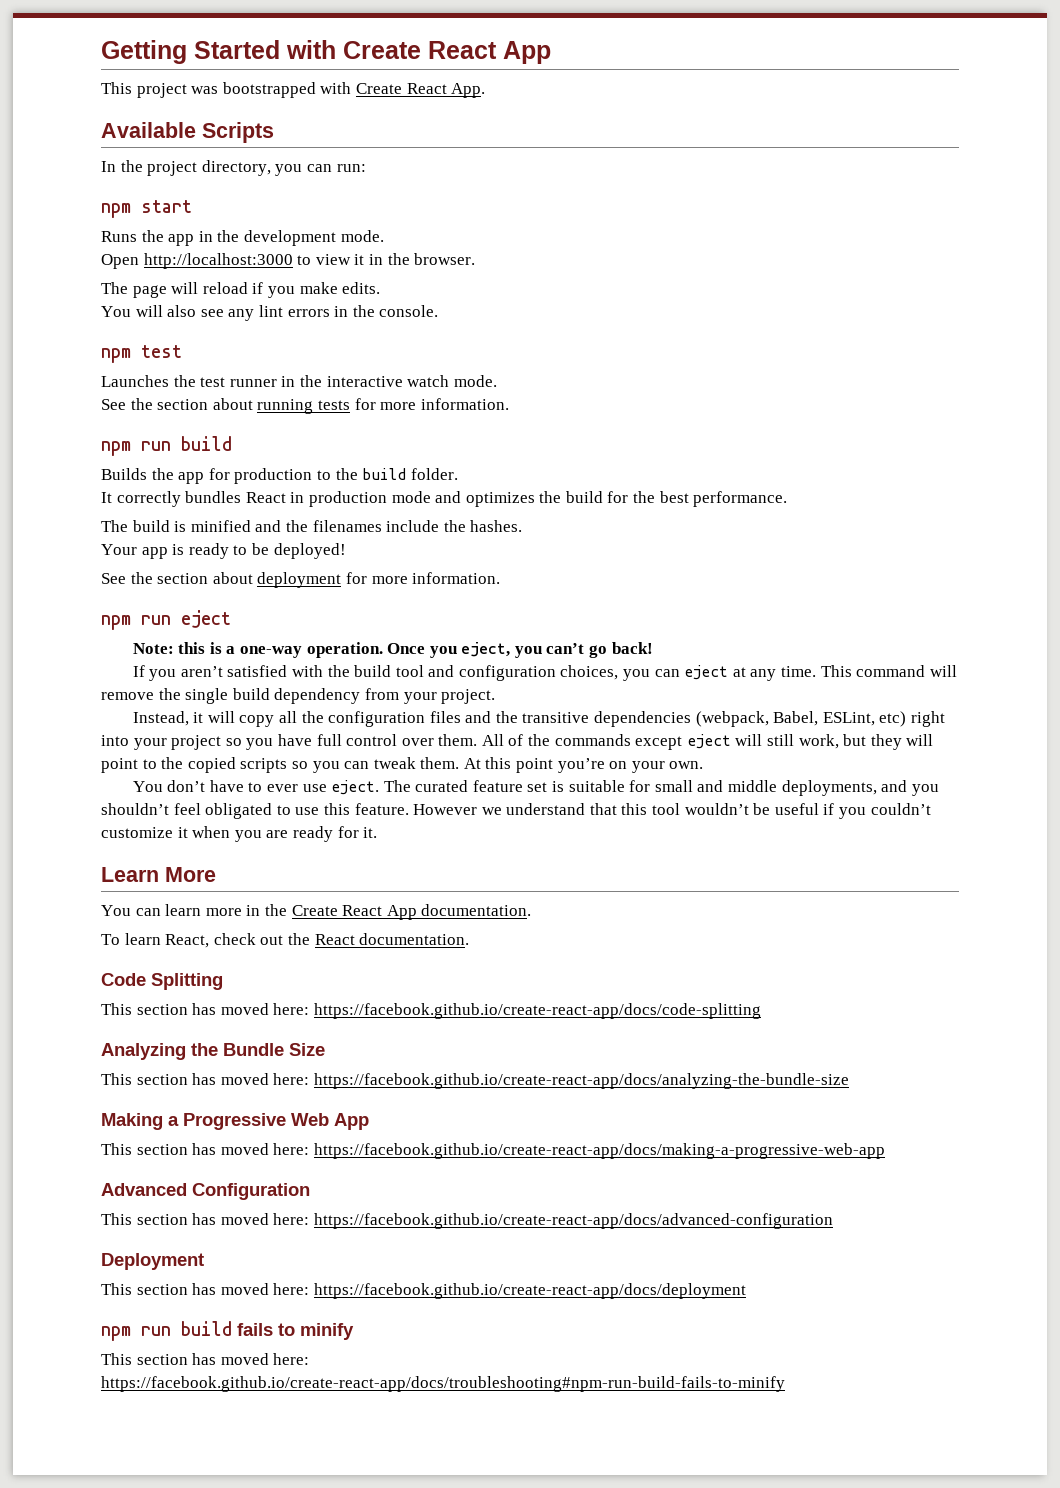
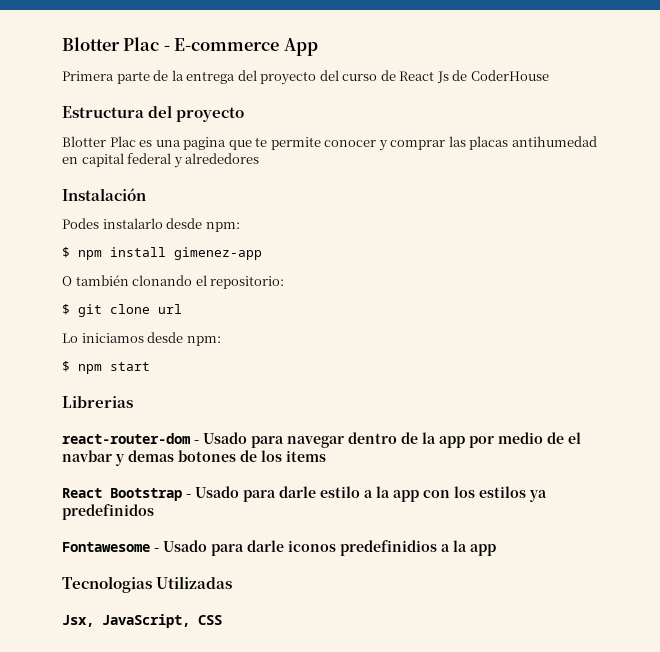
[101,40,551,64] [101,82,486,98] [101,122,274,143] [101,160,366,176] [101,200,192,218] [101,230,384,246] [101,253,476,269] [101,282,381,298] [101,305,439,321] [101,345,182,363] [101,375,497,387] [101,398,509,414] [101,436,232,456] [101,468,458,484] [101,491,788,507] [101,520,523,532] [101,543,346,559] [101,572,501,588] [101,610,231,630] [132,642,653,658] [132,665,957,681] [101,688,496,704] [132,711,946,727] [101,734,934,750] [101,757,704,773] [132,780,939,796] [101,803,931,819] [101,826,378,842] [101,867,216,882] [101,904,532,920] [101,933,470,948] [101,973,223,990] [101,1003,761,1019] [101,1043,325,1060] [101,1073,849,1089] [101,1113,369,1130] [101,1143,885,1159] [101,1183,310,1200] [101,1213,833,1229] [101,1253,204,1270] [101,1283,746,1299] [101,1321,354,1341] [101,1353,310,1365] [101,1376,785,1392] Getting Started with Create React App // This project was bootstrapped with Create React App. // Available Scripts // In the project directory, you can run: // npm start // Runs the app in the development mode. // Open http://localhost:3000 to view it in the browser. // The page will reload if you make edits. // You will also see any lint errors in the console. // npm test // Launches the test runner in the interactive watch mode. // See the section about running tests for more information. // npm run build // Builds the app for production to the build folder. // It correctly bundles React in production mode and optimizes the build for the best performance. // The build is minified and the filenames include the hashes. // Your app is ready to be deployed! // See the section about deployment for more information. // npm run eject // Note: this is a one-way operation. Once you eject, you can’t go back! // If you aren’t satisfied with the build tool and configuration choices, you can eject at any time. This command will remove the single build dependency from your project. // Instead, it will copy all the configuration files and the transitive dependencies (webpack, Babel, ESLint, etc) right into your project so you have full control over them. All of the commands except eject will still work, but they will point to the copied scripts so you can tweak them. At this point you’re on your own. // You don’t have to ever use eject. The curated feature set is suitable for small and middle deployments, and you shouldn’t feel obligated to use this feature. However we understand that this tool wouldn’t be useful if you couldn’t customize it when you are ready for it. // Learn More // You can learn more in the Create React App documentation. // To learn React, check out the React documentation. // Code Splitting // This section has moved here: https://facebook.github.io/create-react-app/docs/code-splitting // Analyzing the Bundle Size // This section has moved here: https://facebook.github.io/create-react-app/docs/analyzing-the-bundle-size // Making a Progressive Web App // This section has moved here: https://facebook.github.io/create-react-app/docs/making-a-progressive-web-app // Advanced Configuration // This section has moved here: https://facebook.github.io/create-react-app/docs/advanced-configuration // Deployment // This section has moved here: https://facebook.github.io/create-react-app/docs/deployment // npm run build fails to minify // This section has moved here: https://facebook.github.io/create-react-app/docs/troubleshooting#npm-run-build-fails-to-minify -> [62,37,318,56] [62,70,549,85] [62,105,245,122] [62,136,597,151] [62,153,260,168] [62,188,146,201] [62,218,240,232] [62,247,262,260] [62,275,285,289] [62,304,182,317] [62,332,221,346] [62,361,150,374] [62,396,133,408] [62,432,581,448] [62,450,326,466] [62,486,547,502] [62,504,154,520] [62,540,496,556] [62,576,233,593] [62,614,222,628] Blotter Plac - E-commerce App // Primera parte de la entrega del proyecto del curso de React Js de CoderHouse // Estructura del proyecto // Blotter Plac es una pagina que te permite conocer y comprar las placas antihumedad en capital federal y alrededores // Instalación // Podes instalarlo desde npm: // $ npm install gimenez-app // O también clonando el repositorio: // $ git clone url // Lo iniciamos desde npm: // $ npm start // Librerias // react-router-dom - Usado para navegar dentro de la app por medio de el navbar y demas botones de los items // React Bootstrap - Usado para darle estilo a la app con los estilos ya predefinidos // Fontawesome - Usado para darle iconos predefinidios a la app // Tecnologias Utilizadas // Jsx, JavaScript, CSS

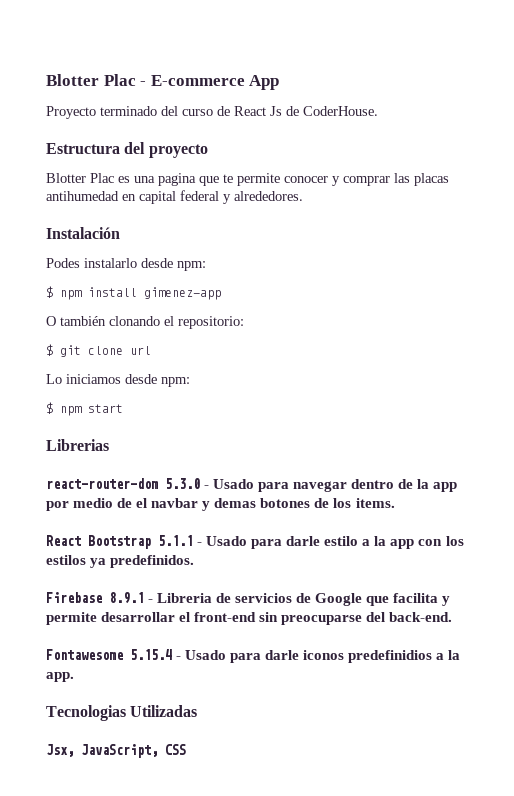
[62,70,317,85] Primera parte de la entrega del proyecto -> [46,106,157,119] Proyecto terminado
[470,70,549,81] CoderHouse -> [303,106,378,116] CoderHouse.
[185,153,260,164] alrededores -> [234,191,303,201] alrededores.
(190, 438) none -> [165,478,200,489] 5.3.0
[286,450,326,462] items -> [355,498,395,508] items.
(182, 494) none -> [158,535,193,546] 5.1.1
[62,504,154,520] predefinidos -> [110,555,195,568] [46,592,451,606] [46,612,453,625] predefinidos. // Firebase 8.9.1 - Libreria de servicios de Google que facilita y permite desarrollar el front-end sin preocuparse del back-end.
(150, 547) none -> [130,649,172,660] 5.15.4
[470,544,496,556] app -> [46,672,74,682] app.

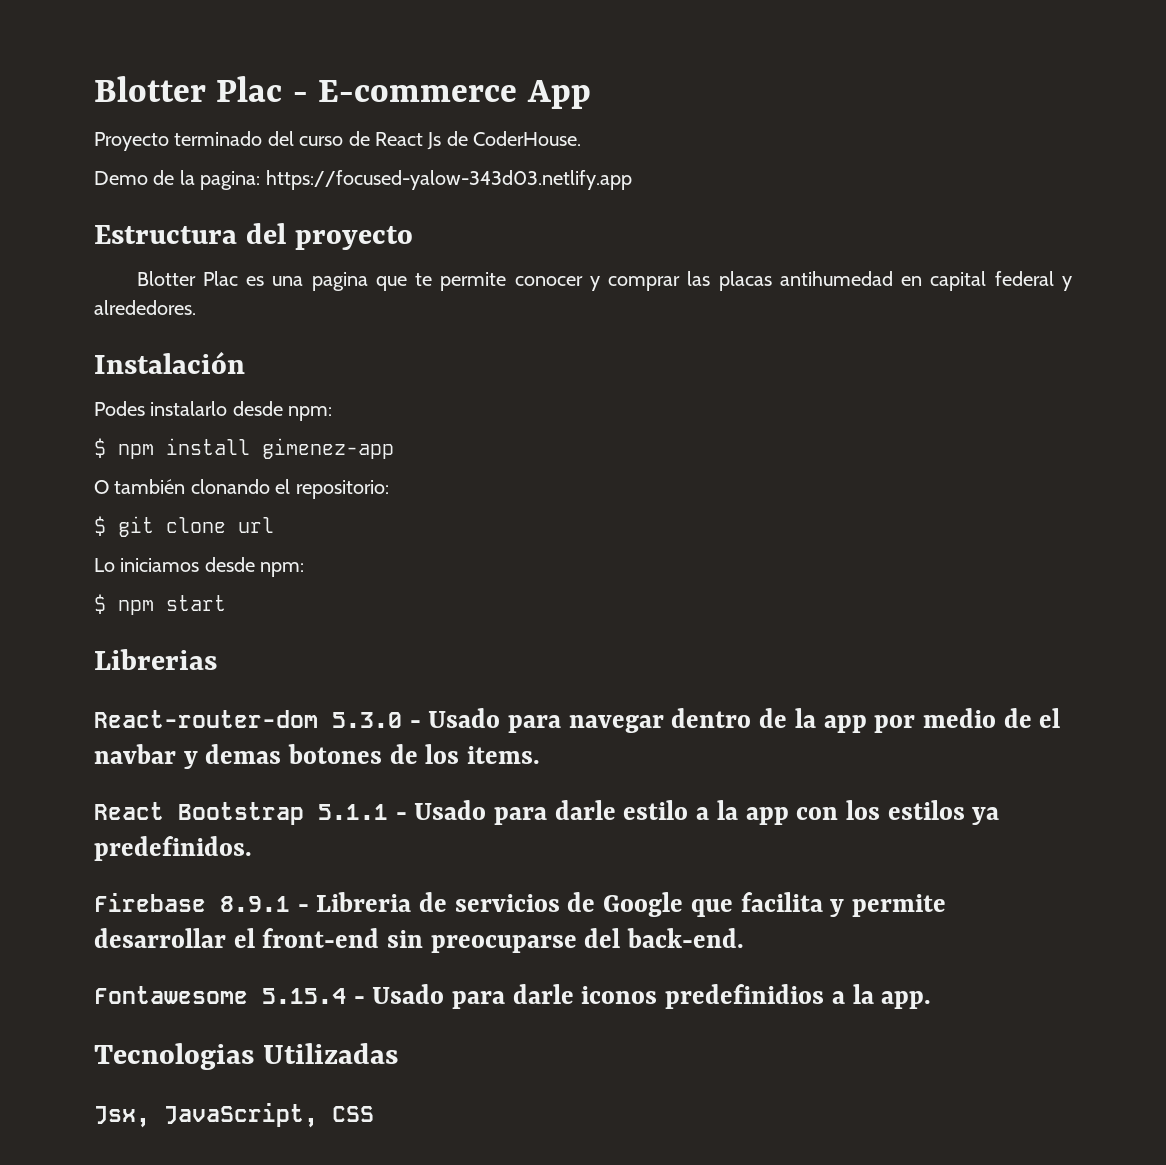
(378, 111) none -> [94,170,632,190] // Demo de la pagina: https://focused-yalow-343d03.netlify.app
[46,478,158,489] react-router-dom -> [94,710,318,728] React-router-dom

